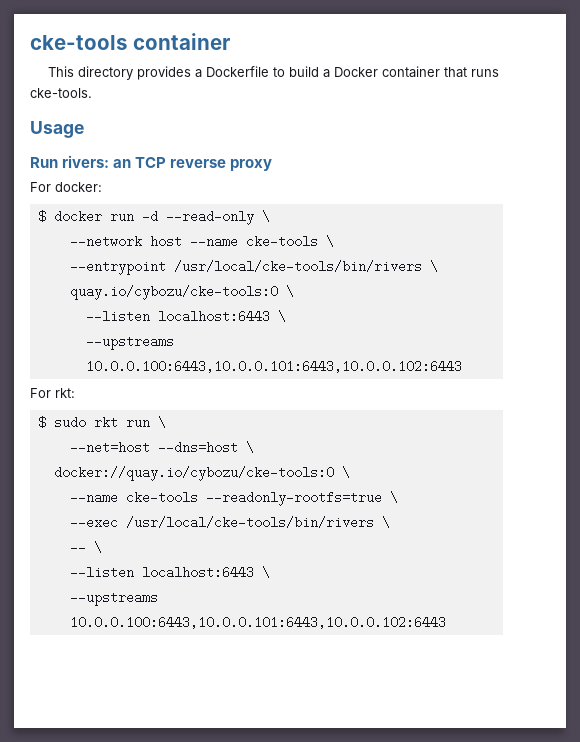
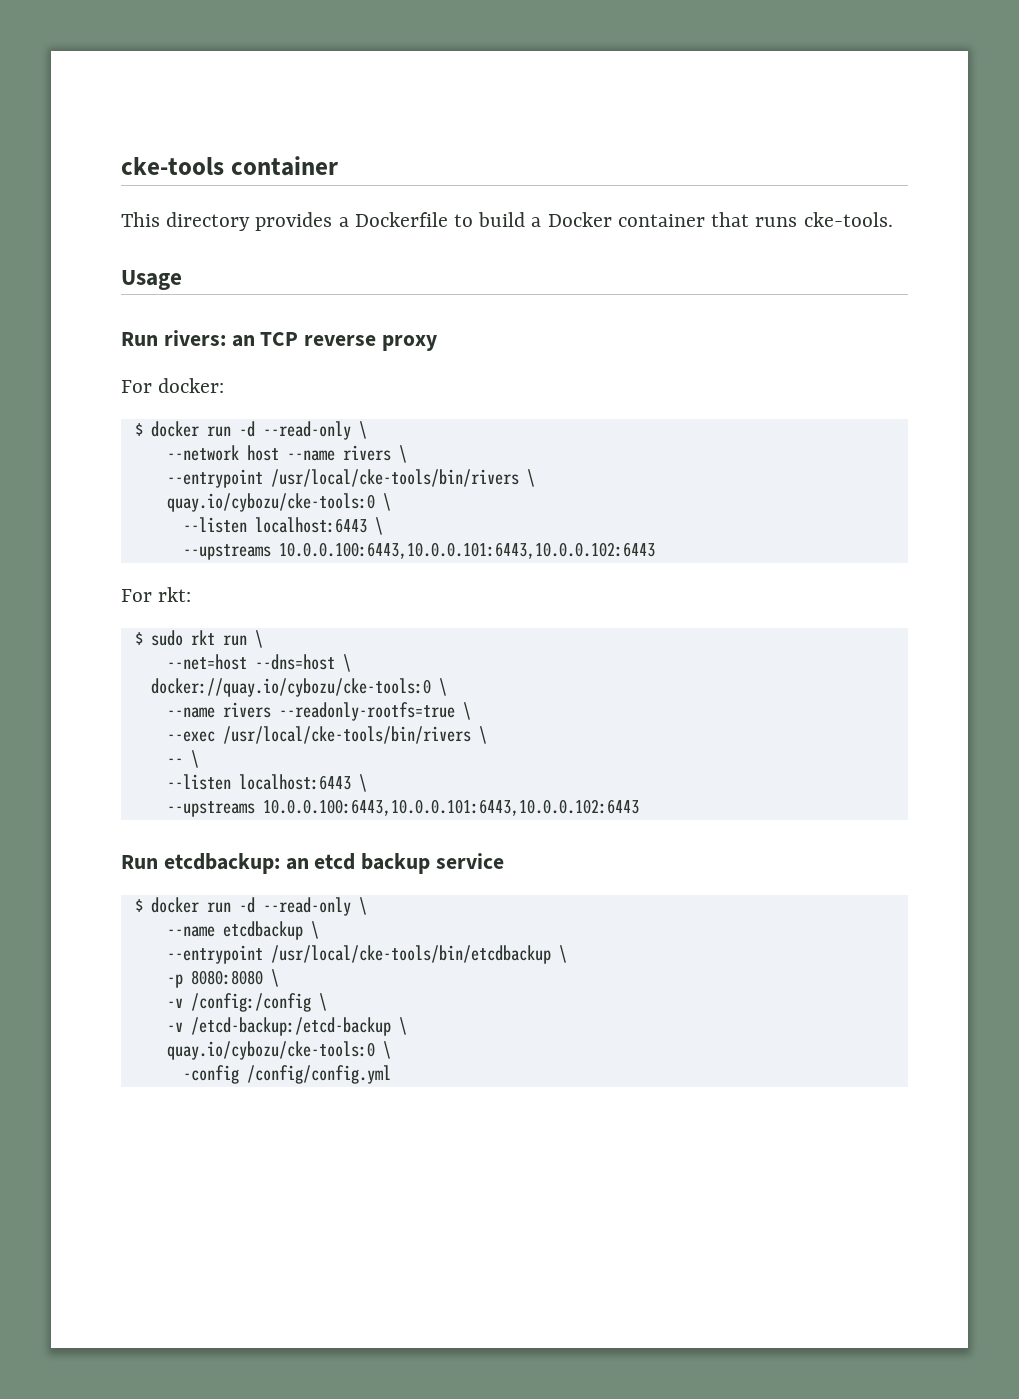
[245,235,318,248] cke-tools -> [342,445,391,461] rivers
[125,491,198,504] cke-tools -> [222,702,271,718] rivers
(446, 622) none -> [121,853,505,874] [134,897,367,916] [166,921,319,940] [166,945,567,964] [166,969,279,988] [166,993,327,1012] [166,1017,407,1036] [166,1041,391,1060] [182,1065,391,1084] // Run etcdbackup: an etcd backup service // $ docker run -d --read-only \ // --name etcdbackup \ // --entrypoint /usr/local/cke-tools/bin/etcdbackup \ // -p 8080:8080 \ // -v /config:/config \ // -v /etcd-backup:/etcd-backup \ // quay.io/cybozu/cke-tools:0 \ // -config /config/config.yml

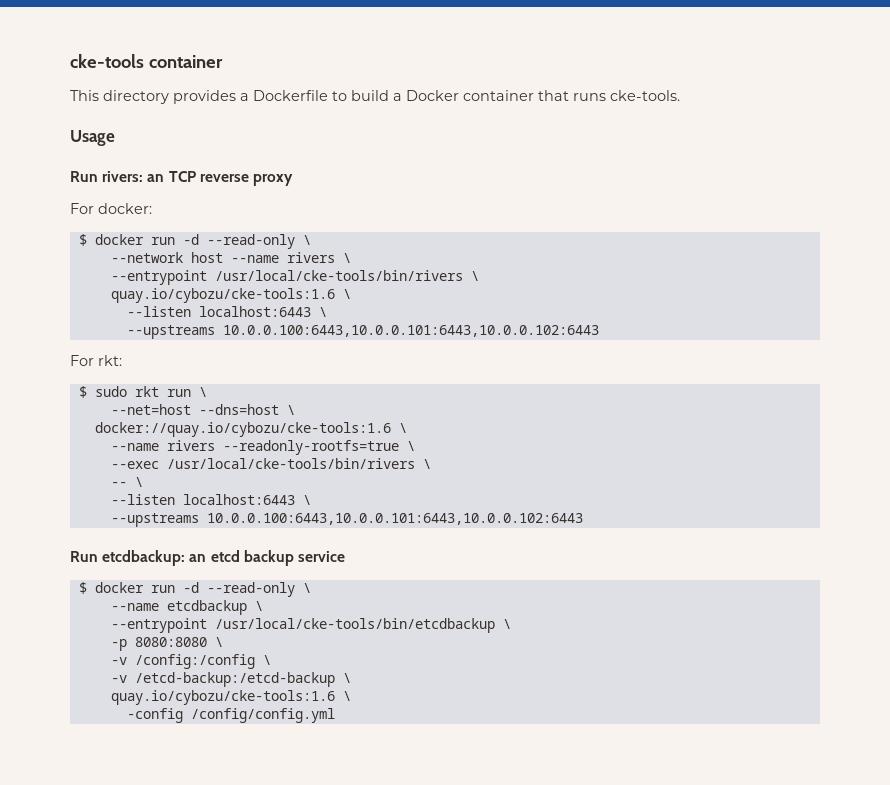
[166,493,375,512] quay.io/cybozu/cke-tools:0 -> [110,288,335,303] quay.io/cybozu/cke-tools:1.6
[150,678,431,697] docker://quay.io/cybozu/cke-tools:0 -> [94,422,391,437] docker://quay.io/cybozu/cke-tools:1.6
[166,1041,375,1060] quay.io/cybozu/cke-tools:0 -> [110,690,335,705] quay.io/cybozu/cke-tools:1.6

